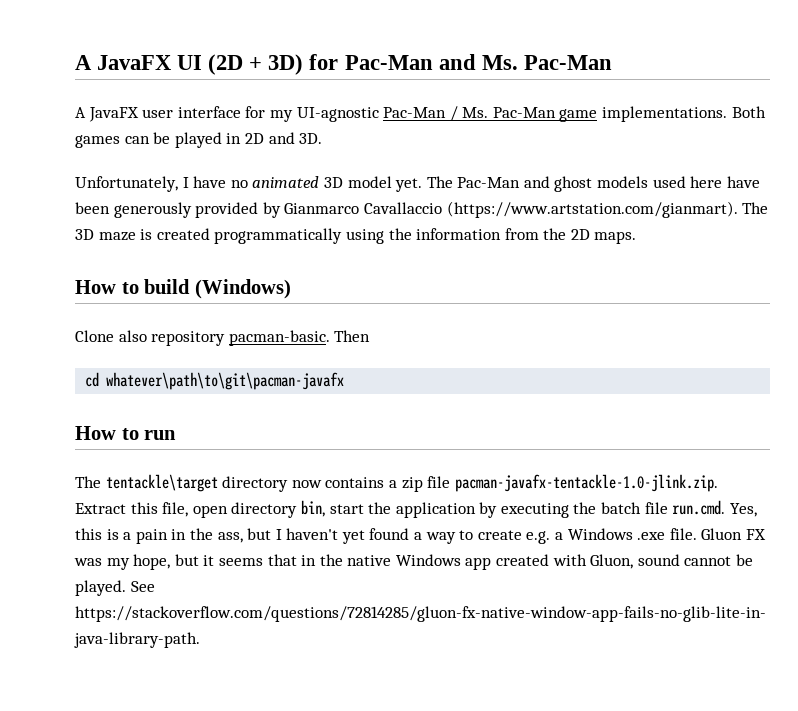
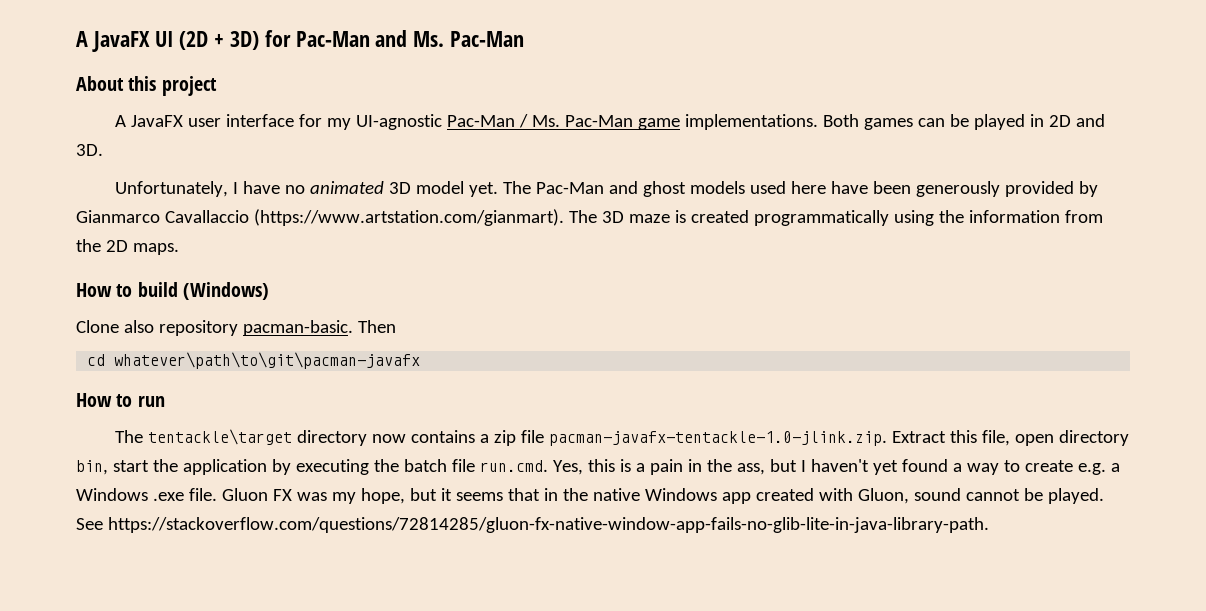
(612, 62) none -> [76,76,217,96] // About this project

